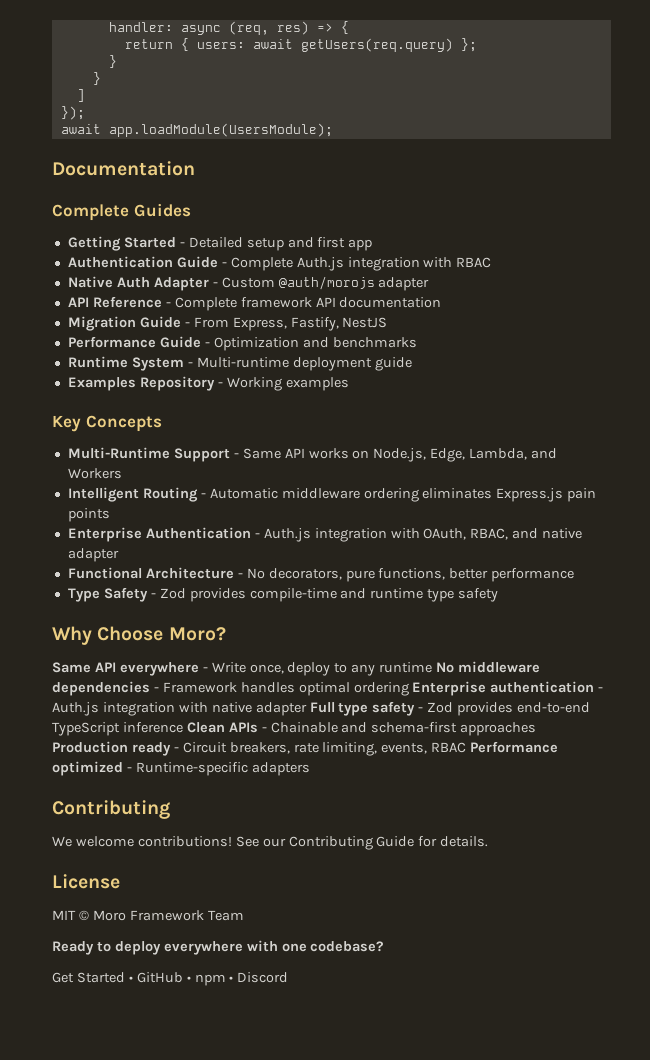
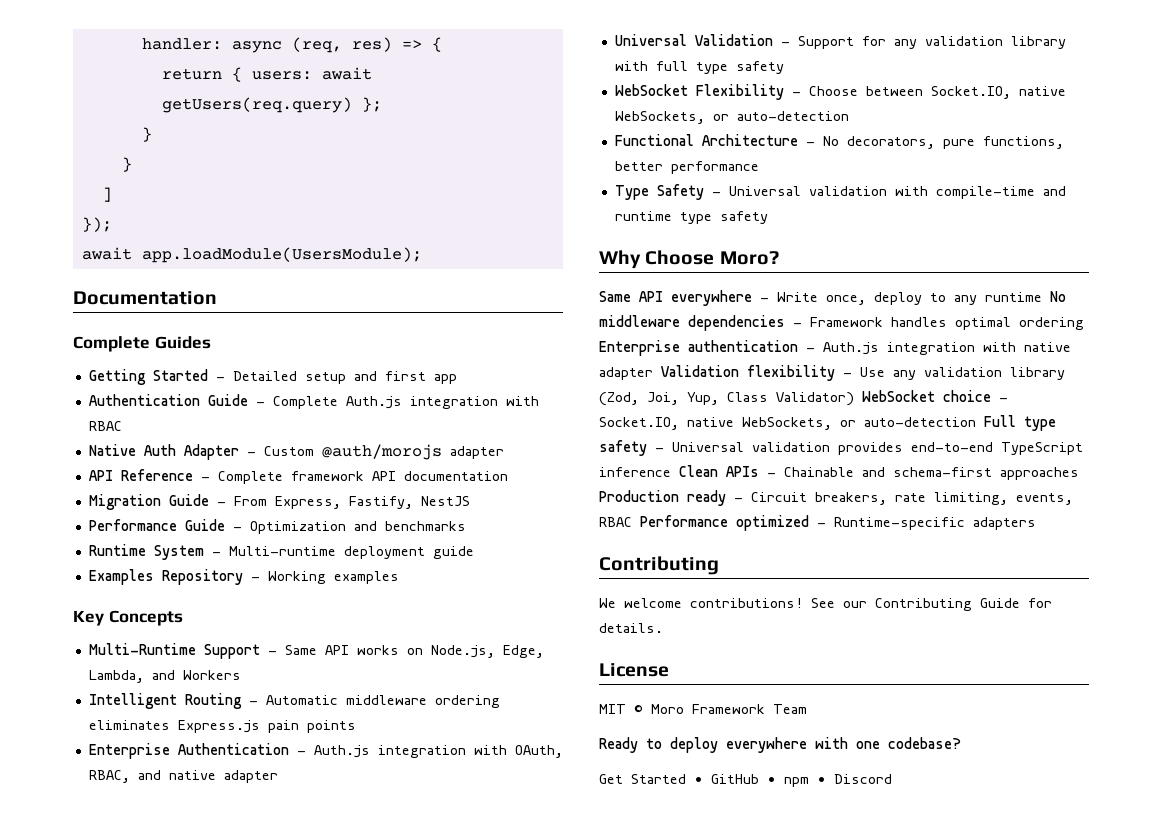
(119, 555) none -> [614,34,1066,49] [614,61,784,74] [614,84,1066,100] [614,111,849,124] // Universal Validation - Support for any validation library with full type safety // WebSocket Flexibility - Choose between Socket.IO, native WebSockets, or auto-detection
[159,588,246,602] Zod provides -> [728,186,928,196] Universal validation with
(307, 709) none -> [661,365,1065,381] [599,390,1008,406] [599,417,976,430] Validation flexibility - Use any validation library (Zod, Joi, Yup, Class Validator) WebSocket choice - Socket.IO, native WebSockets, or auto-detection
[427,702,454,713] Zod -> [672,442,830,452] Universal validation

